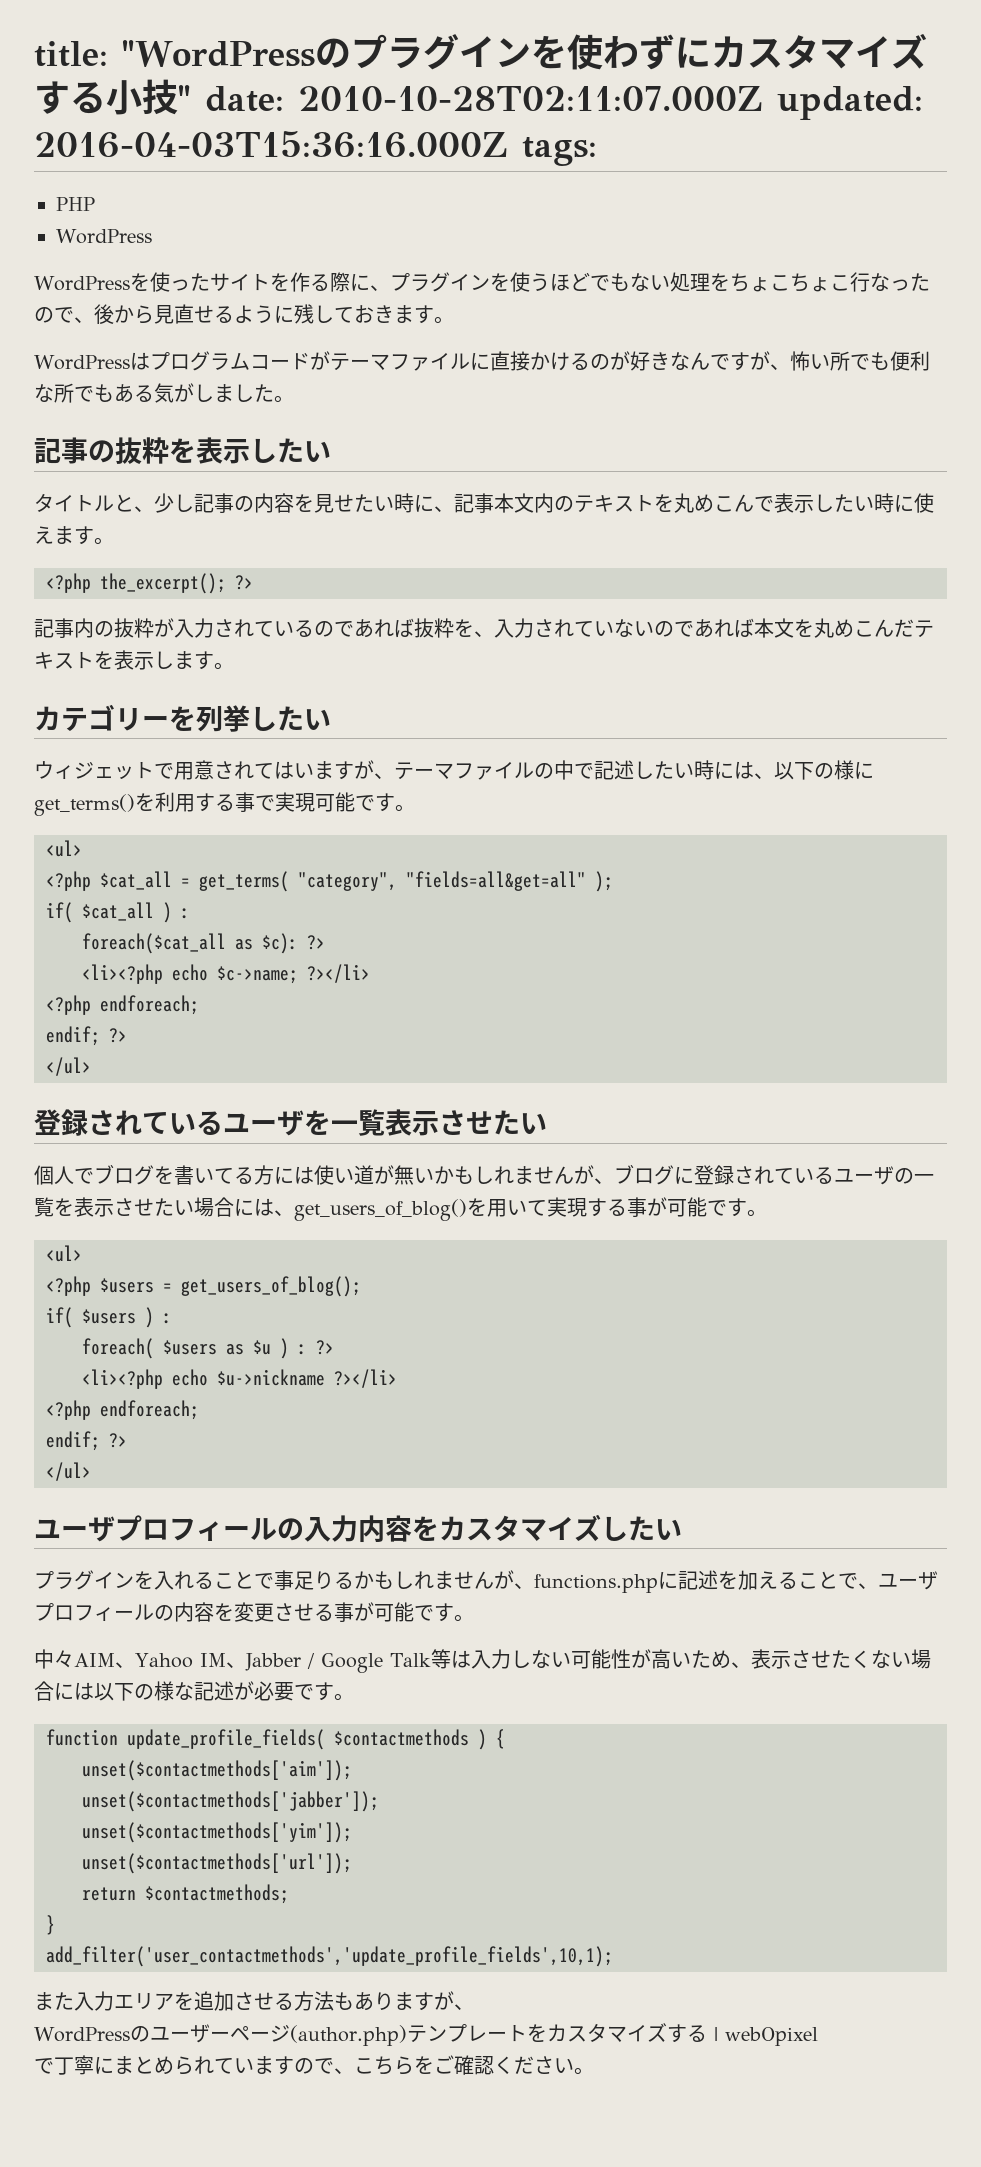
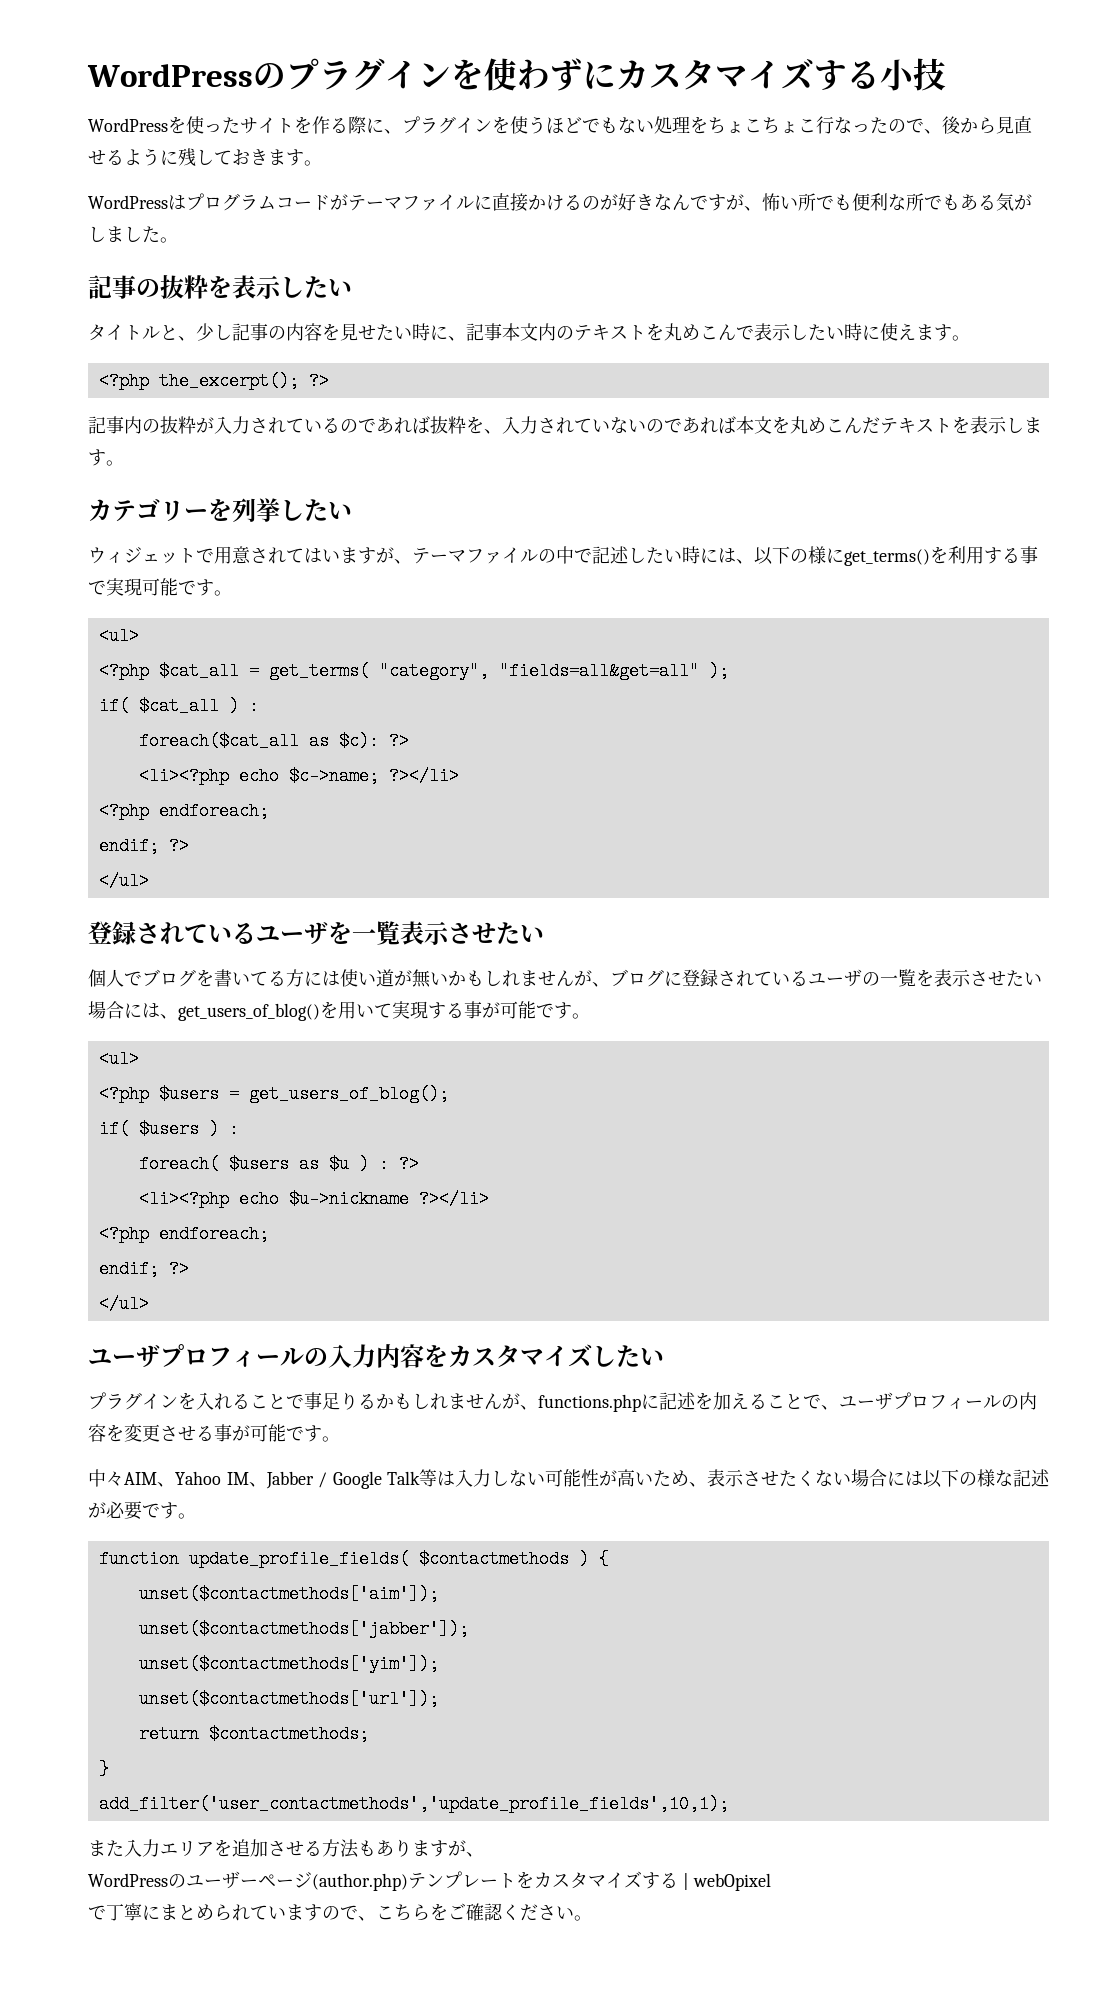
[34,40,315,67] title: "WordPress -> [87,64,253,87] WordPress
[178,85,923,120] [34,131,597,166] [56,197,95,211] [56,229,152,244] " date: 2010-10-28T02:11:07.000Z updated: 2016-04-03T15:36:16.000Z tags: // PHP // WordPress -> (946, 74) none

